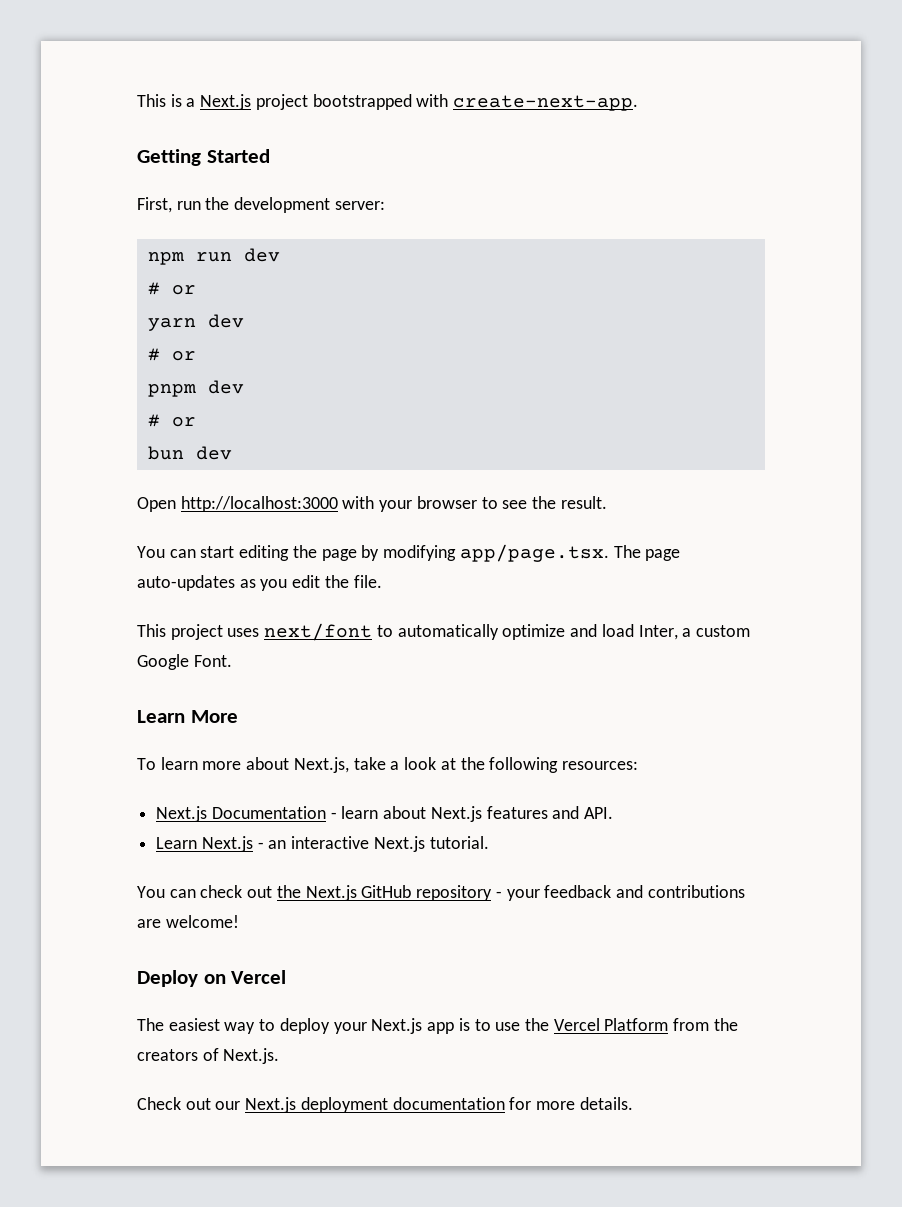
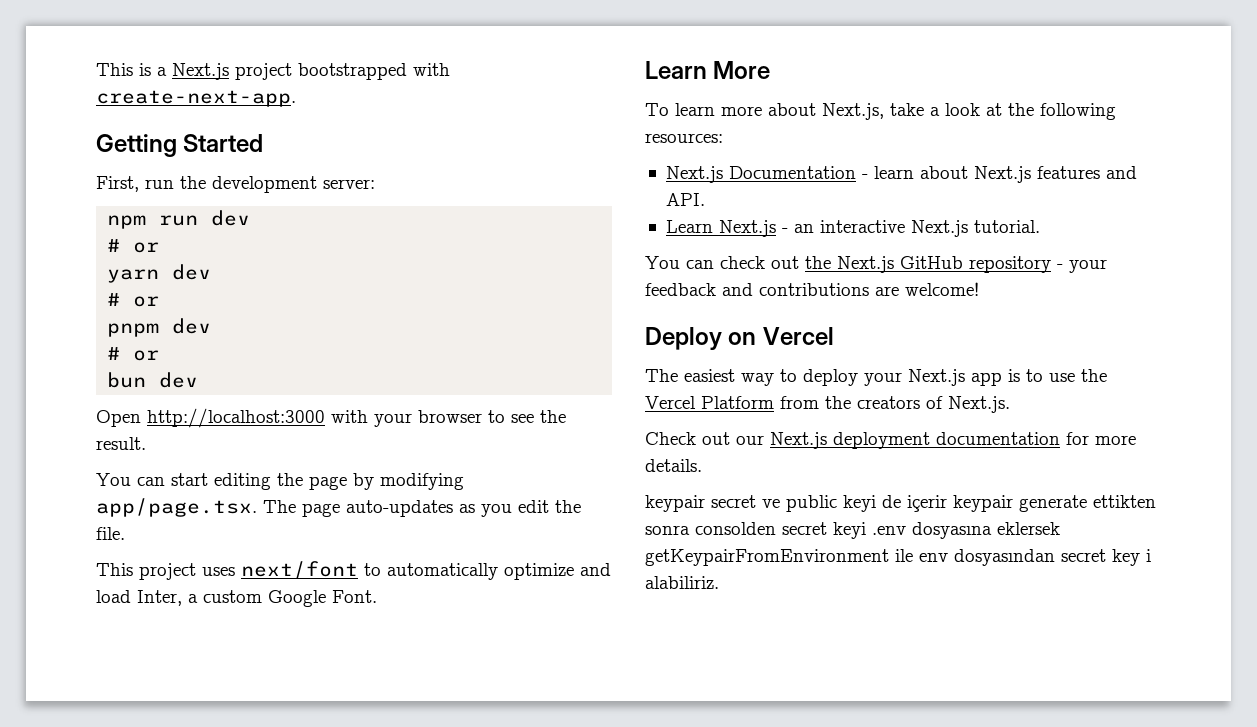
(633, 1103) none -> [645,495,1156,512] [645,522,1060,539] [645,549,1151,566] [645,576,719,589] // keypair secret ve public keyi de içerir keypair generate ettikten sonra consolden secret keyi .env dosyasına eklersek getKeypairFromEnvironment ile env dosyasından secret key i alabiliriz.

